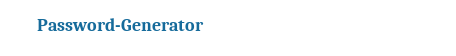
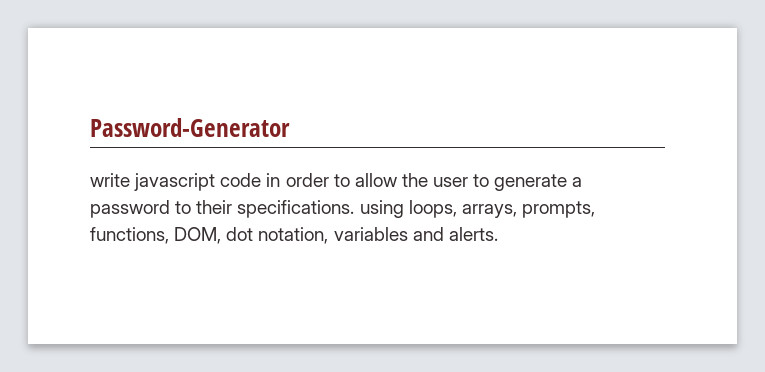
(204, 24) none -> [90,173,583,191] [90,200,595,218] [90,227,498,244] // write javascript code in order to allow the user to generate a password to their specifications. using loops, arrays, prompts, functions, DOM, dot notation, variables and alerts.

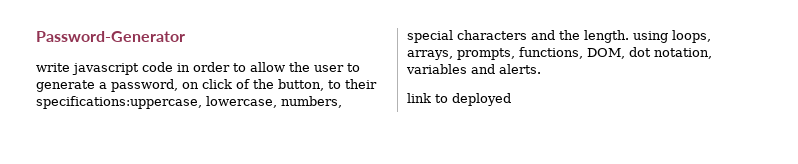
[90,200,355,218] password to their specifications. -> [111,79,377,92] [36,96,342,109] [407,30,629,43] password, on click of the button, to their specifications:uppercase, lowercase, numbers, special characters and the length.
(498, 234) none -> [407,93,511,106] // link to deployed

